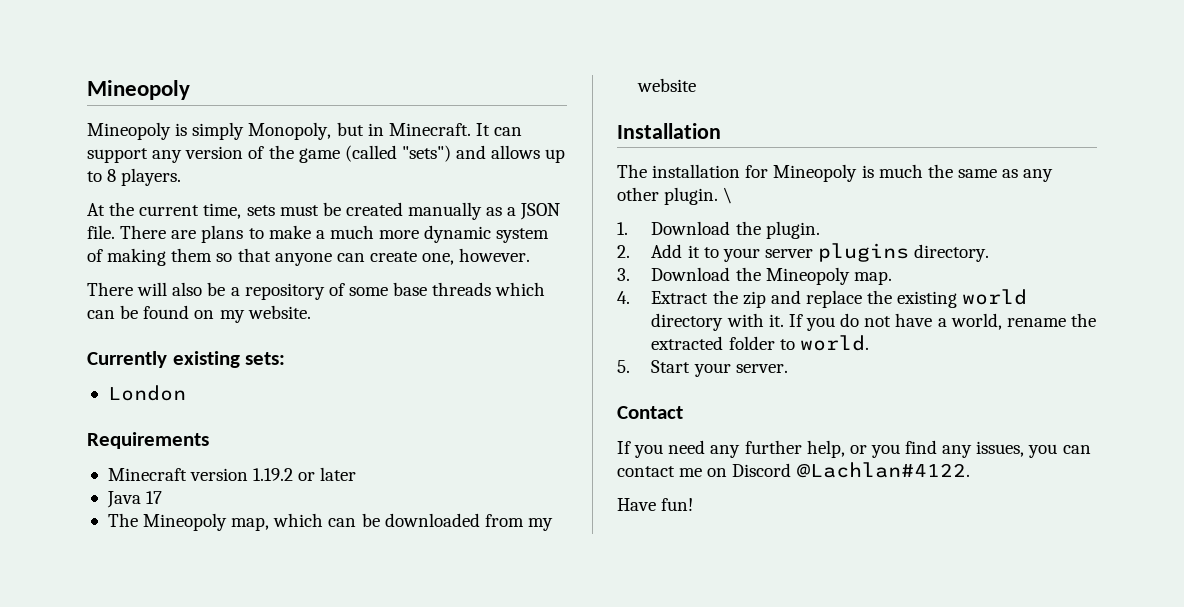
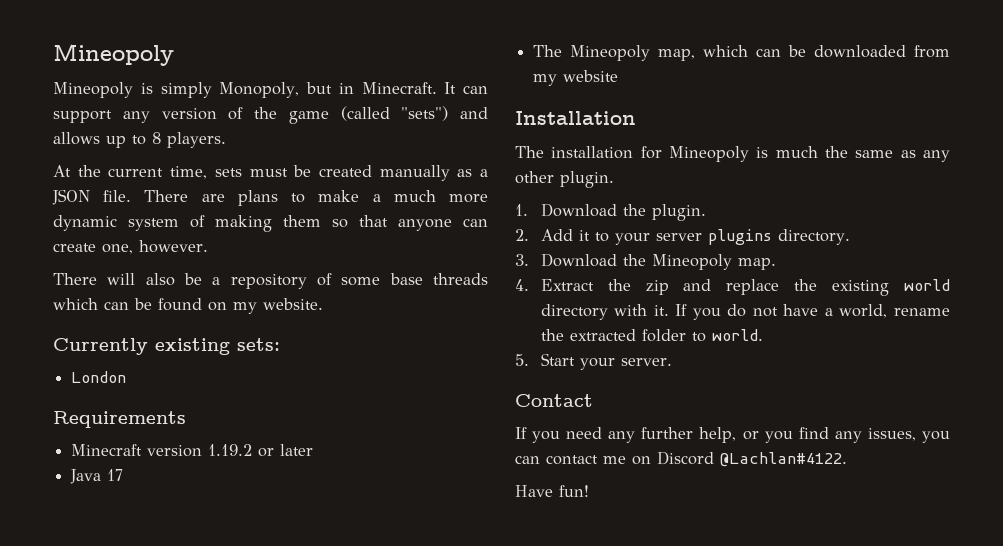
[723,187,733,204] \ -> (614, 179) none

